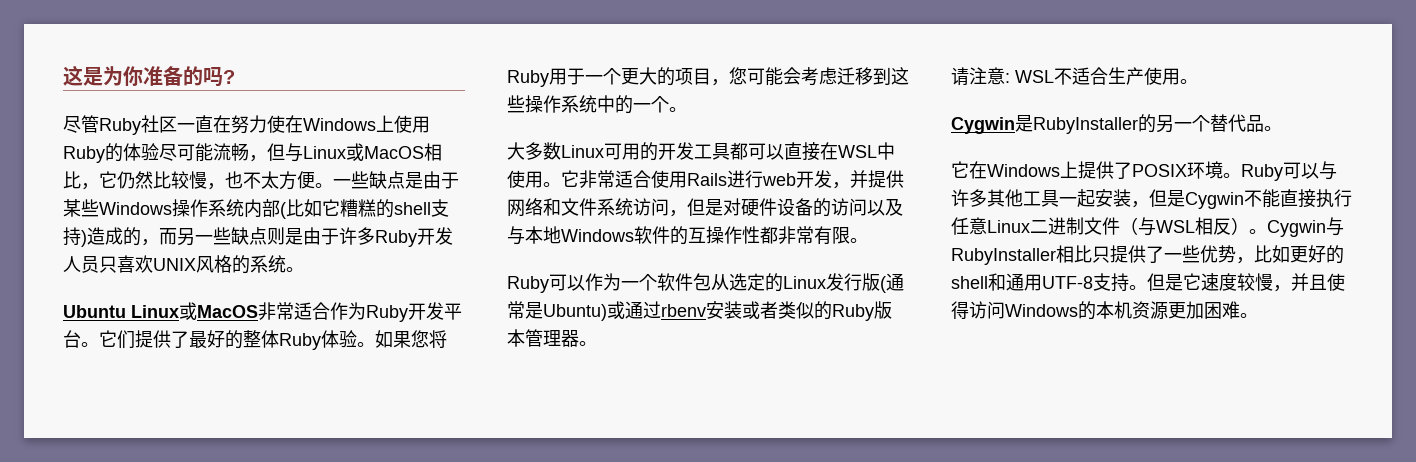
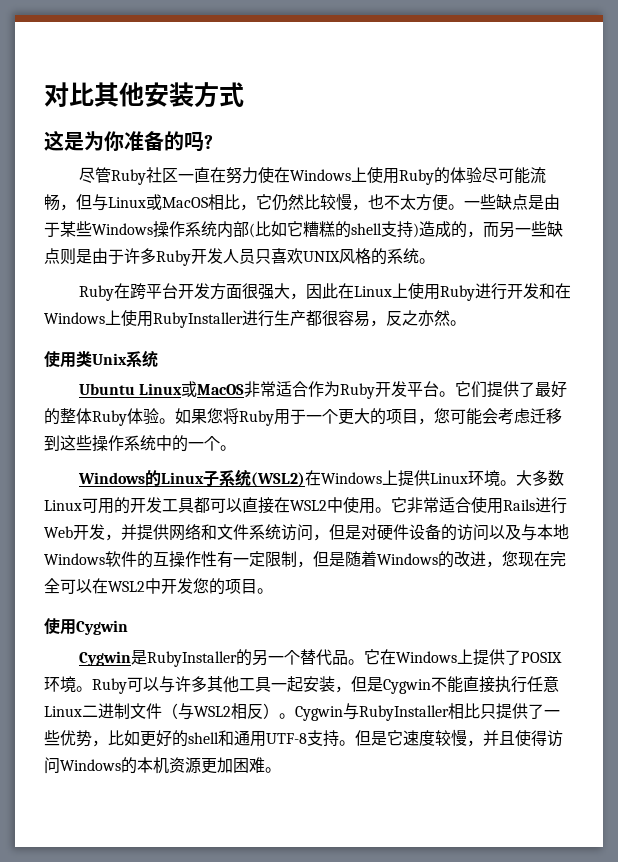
(63, 75) none -> [44,82,244,108] 对比其他安装方式 //
(304, 269) none -> [78,283,571,301] [44,310,466,328] [44,350,158,368] // Ruby在跨平台开发方面很强大，因此在Linux上使用Ruby进行开发和在Windows上使用RubyInstaller进行生产都很容易，反之亦然。 // 使用类Unix系统
(687, 109) none -> [77,469,516,487] Windows的Linux子系统(WSL2)在Windows上提供Linux环境。
[838,145,877,158] WSL -> [290,500,327,511] WSL2
[762,173,796,186] web -> [44,526,73,538] Web
[760,226,868,245] [507,273,904,293] [507,301,892,321] [507,329,597,347] [951,67,1198,86] 都非常有限。 // Ruby可以作为一个软件包从选定的Linux发行版(通常是Ubuntu)或通过rbenv安装或者类似的Ruby版本管理器。 // 请注意: WSL不适合生产使用。 -> [217,551,566,568] [44,578,273,595] [44,618,128,635] 有一定限制，但是随着Windows的改进，您现在完全可以在WSL2中开发您的项目。 // 使用Cygwin
(1282, 128) // -> (364, 662) none
[1156,220,1195,233] WSL -> [194,706,231,717] WSL2

